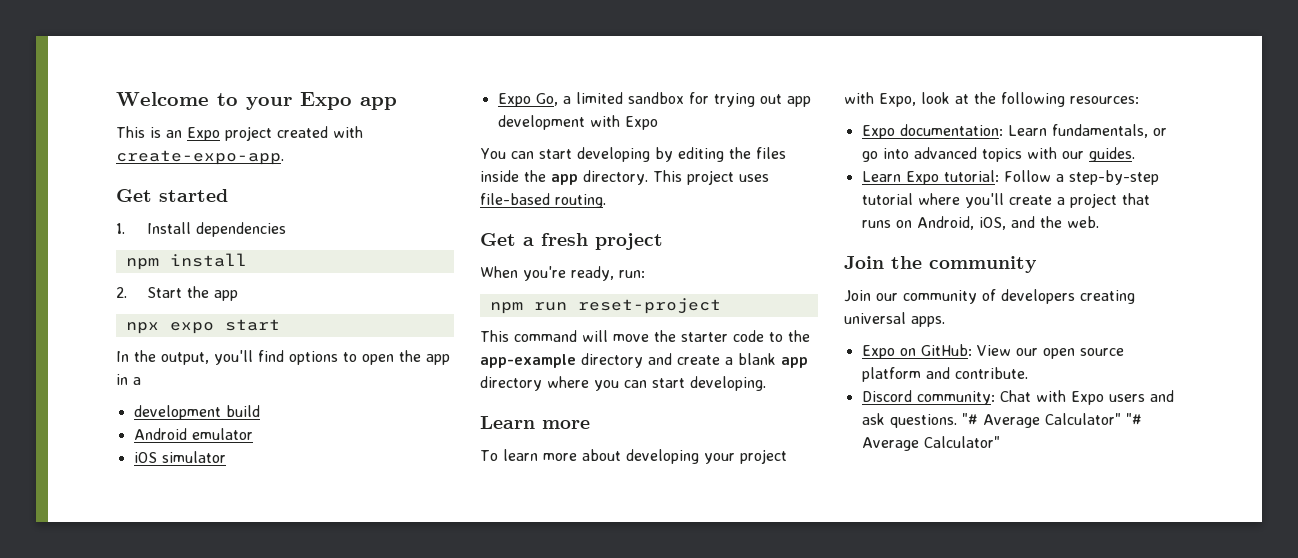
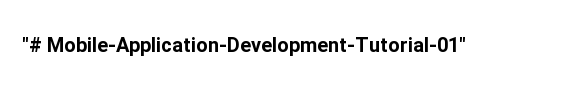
[116,92,397,110] [116,126,363,141] [116,150,284,165] [116,189,228,202] [116,222,287,237] [125,253,247,270] [116,286,239,301] [125,319,280,334] [116,350,450,365] [116,374,141,385] [133,405,260,420] [133,428,253,440] [133,451,226,463] [497,92,811,107] [497,115,658,130] [480,147,786,162] [480,170,769,185] [480,193,606,208] [480,233,663,250] [480,266,645,281] [489,298,721,314] [480,330,810,342] [480,353,808,368] [480,376,766,391] [480,416,590,429] [480,449,787,464] [844,92,1139,107] [861,124,1167,139] [861,147,1135,162] [861,170,1159,185] [861,193,1150,208] [861,216,1099,230] [844,256,1037,273] [844,289,1135,304] [844,312,945,327] [861,344,1124,359] [861,367,1028,382] [861,390,1174,405] [861,413,1142,428] [861,436,1000,451] Welcome to your Expo app // This is an Expo project created with create-expo-app. // Get started // 1. Install dependencies // npm install // 2. Start the app // npx expo start // In the output, you'll find options to open the app in a // development build // Android emulator // iOS simulator // Expo Go, a limited sandbox for trying out app development with Expo // You can start developing by editing the files inside the app directory. This project uses file-based routing. // Get a fresh project // When you're ready, run: // npm run reset-project // This command will move the starter code to the app-example directory and create a blank app directory where you can start developing. // Learn more // To learn more about developing your project with Expo, look at the following resources: // Expo documentation: Learn fundamentals, or go into advanced topics with our guides. // Learn Expo tutorial: Follow a step-by-step tutorial where you'll create a project that runs on Android, iOS, and the web. // Join the community // Join our community of developers creating universal apps. // Expo on GitHub: View our open source platform and contribute. // Discord community: Chat with Expo users and ask questions. "# Average Calculator" "# Average Calculator" -> [22,37,467,56] "# Mobile-Application-Development-Tutorial-01"

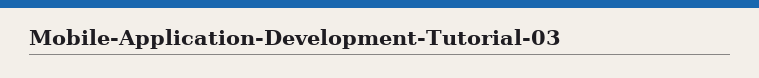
[22,37,467,56] "# Mobile-Application-Development-Tutorial-01" -> [29,29,561,49] Mobile-Application-Development-Tutorial-03

